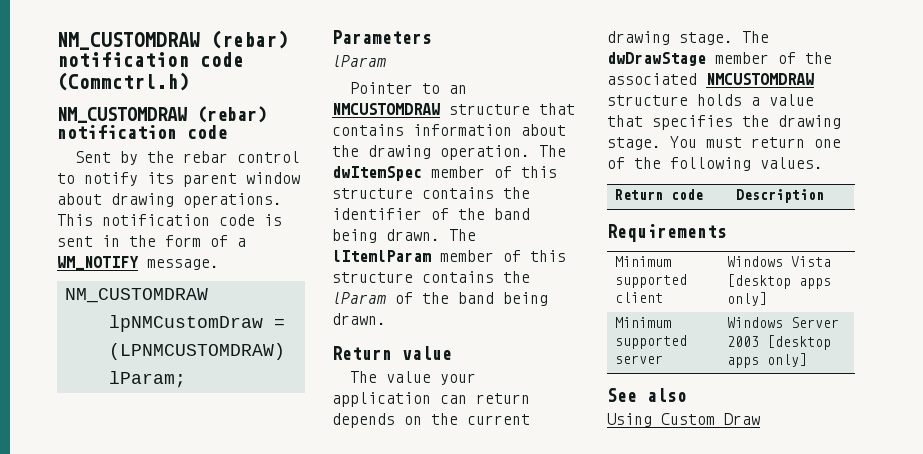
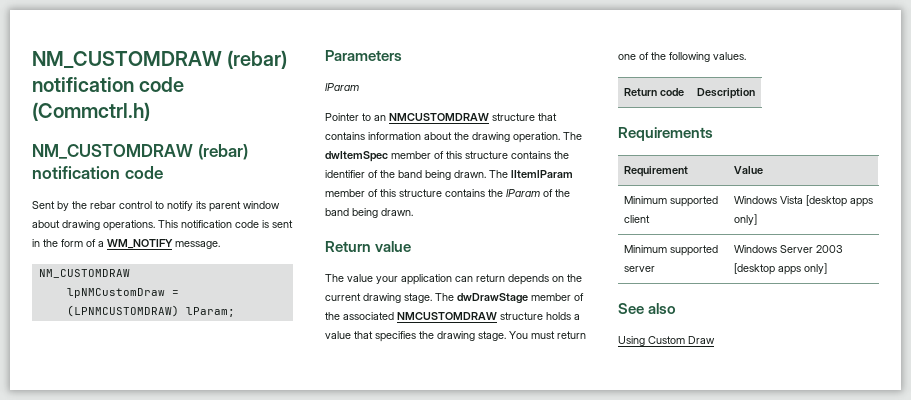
(727, 233) none -> [623,166,688,177] [733,166,763,174] // Requirement | Value

